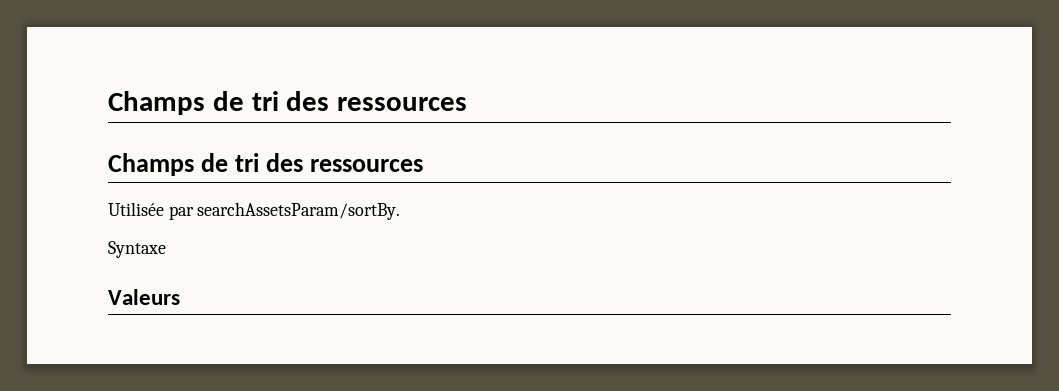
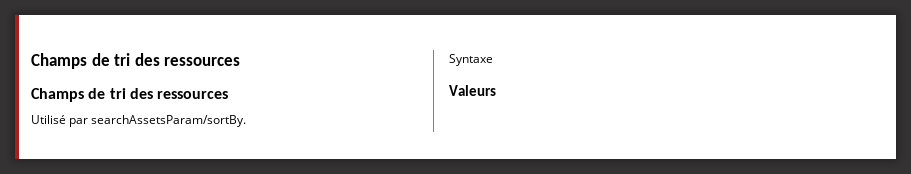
[108,202,164,216] Utilisée -> [31,115,66,124] Utilisé

